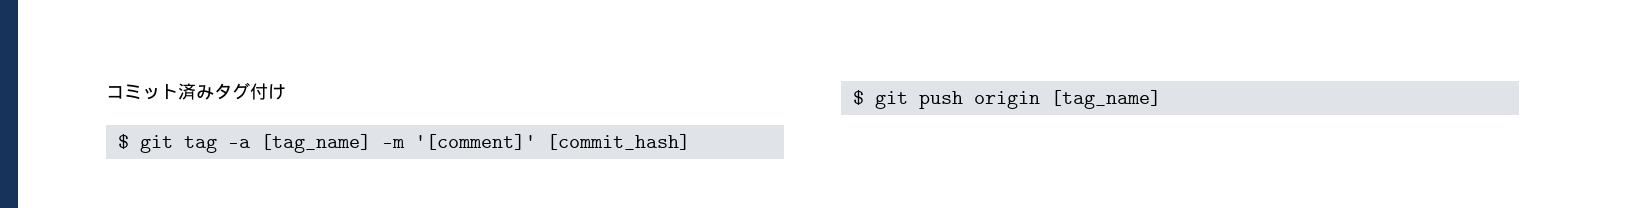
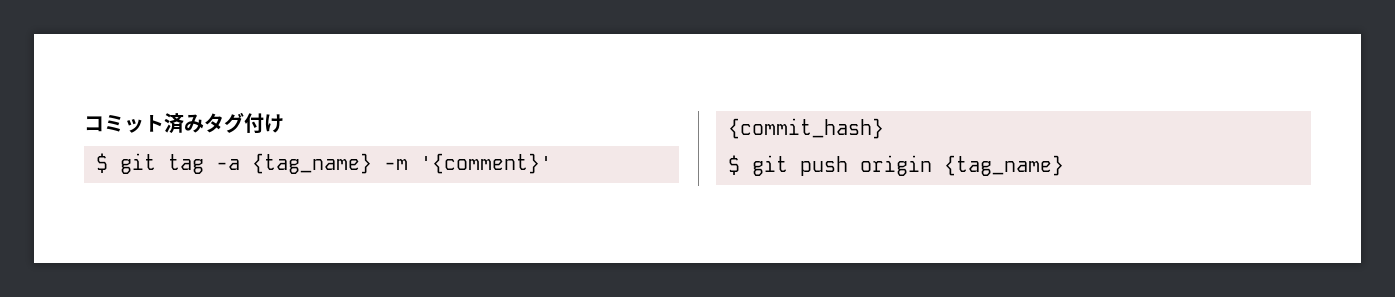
[261,134,690,153] [tag_name] -m '[comment]' [commit_hash] -> [252,153,552,174] [728,118,884,139] {tag_name} -m '{comment}' {commit_hash}
[1051,90,1161,109] [tag_name] -> [944,155,1064,176] {tag_name}

